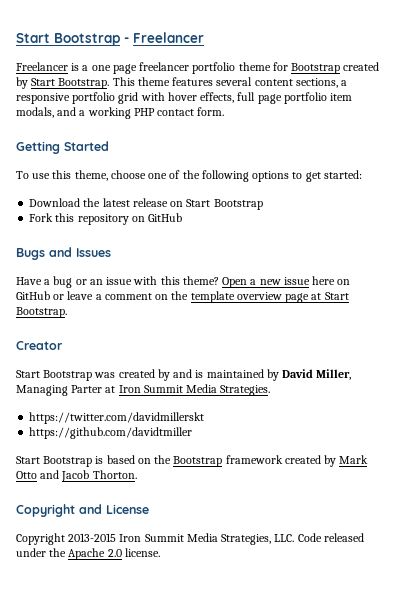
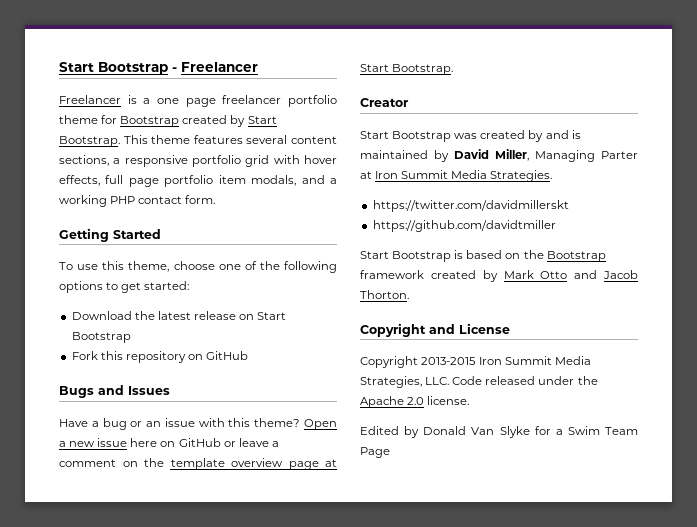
(160, 552) none -> [360,426,638,438] [360,447,390,458] // Edited by Donald Van Slyke for a Swim Team Page

